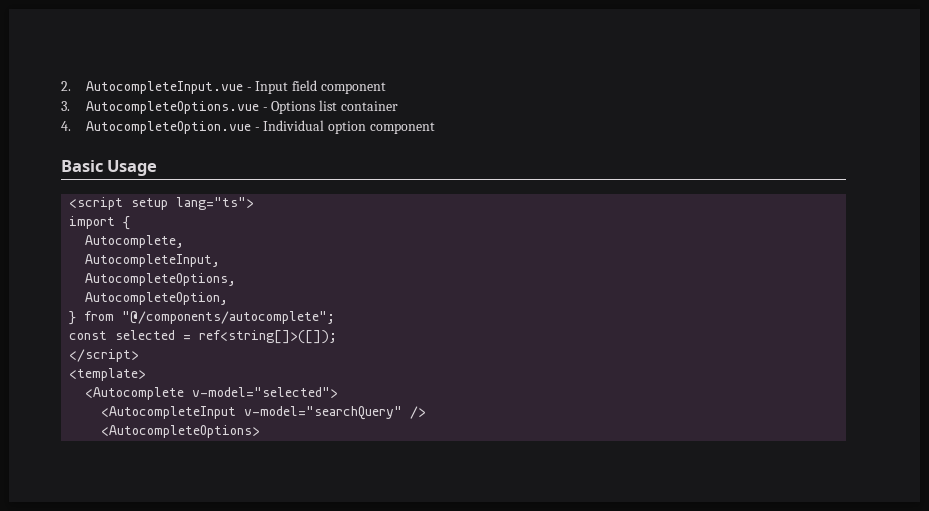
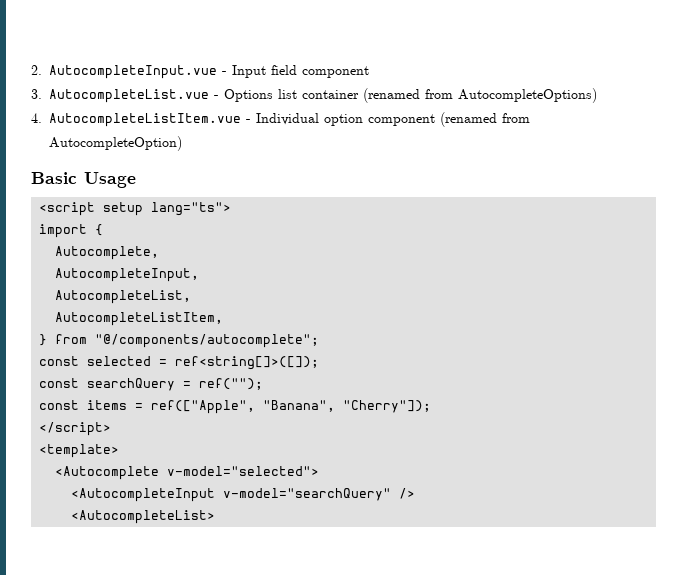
[85,101,259,114] AutocompleteOptions.vue -> [49,89,209,103] AutocompleteList.vue
(399, 106) none -> [363,88,597,103] (renamed from AutocompleteOptions)
[85,121,251,134] AutocompleteOption.vue -> [49,113,241,127] AutocompleteListItem.vue
(436, 128) none -> [440,112,530,127] [49,136,182,151] (renamed from AutocompleteOption)
[85,273,237,286] [85,292,229,305] AutocompleteOptions, // AutocompleteOption, -> [55,290,192,304] [55,312,224,326] AutocompleteList, // AutocompleteListItem,
(338, 337) none -> [39,378,264,391] [39,400,432,414] // const searchQuery = ref(""); // const items = ref(["Apple", "Banana", "Cherry"]);
[101,425,261,438] <AutocompleteOptions> -> [71,510,216,524] <AutocompleteList>

